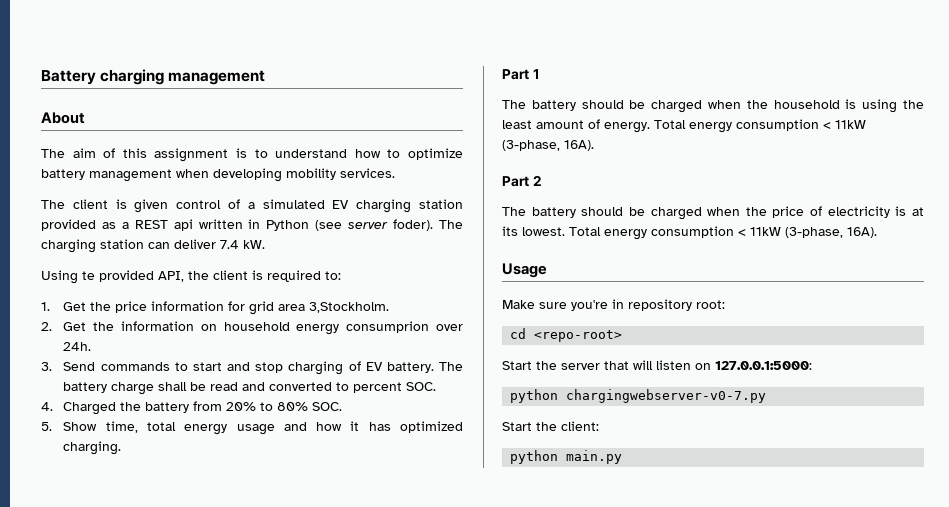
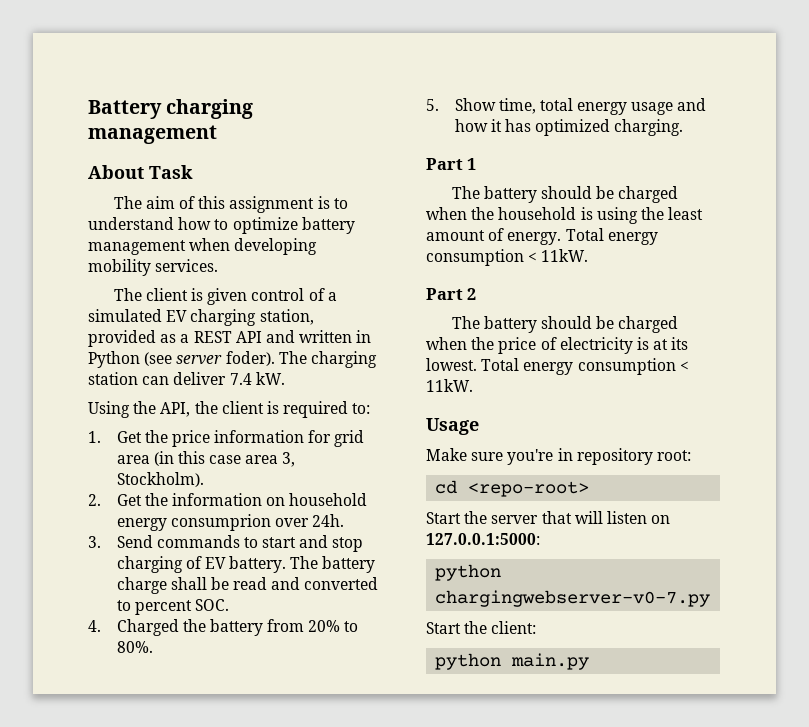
(85, 118) none -> [149,165,193,179] Task
[419,199,464,209] station -> [259,309,314,325] station,
[173,219,193,231] api -> [235,330,295,343] API and
[82,270,154,282] te provided -> [133,401,157,414] the
[309,302,390,313] 3,Stockholm. -> [153,451,296,467] [116,472,204,487] (in this case area 3, Stockholm).
[277,402,343,411] 80% SOC. -> [116,641,153,653] 80%.
[835,120,866,129] [502,140,594,151] 11kW (3-phase, 16A). -> [541,249,589,262] 11kW.
[750,227,877,238] 11kW (3-phase, 16A). -> [426,379,473,392] 11kW.

